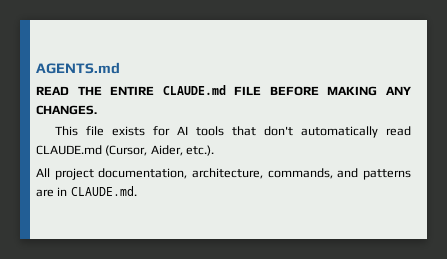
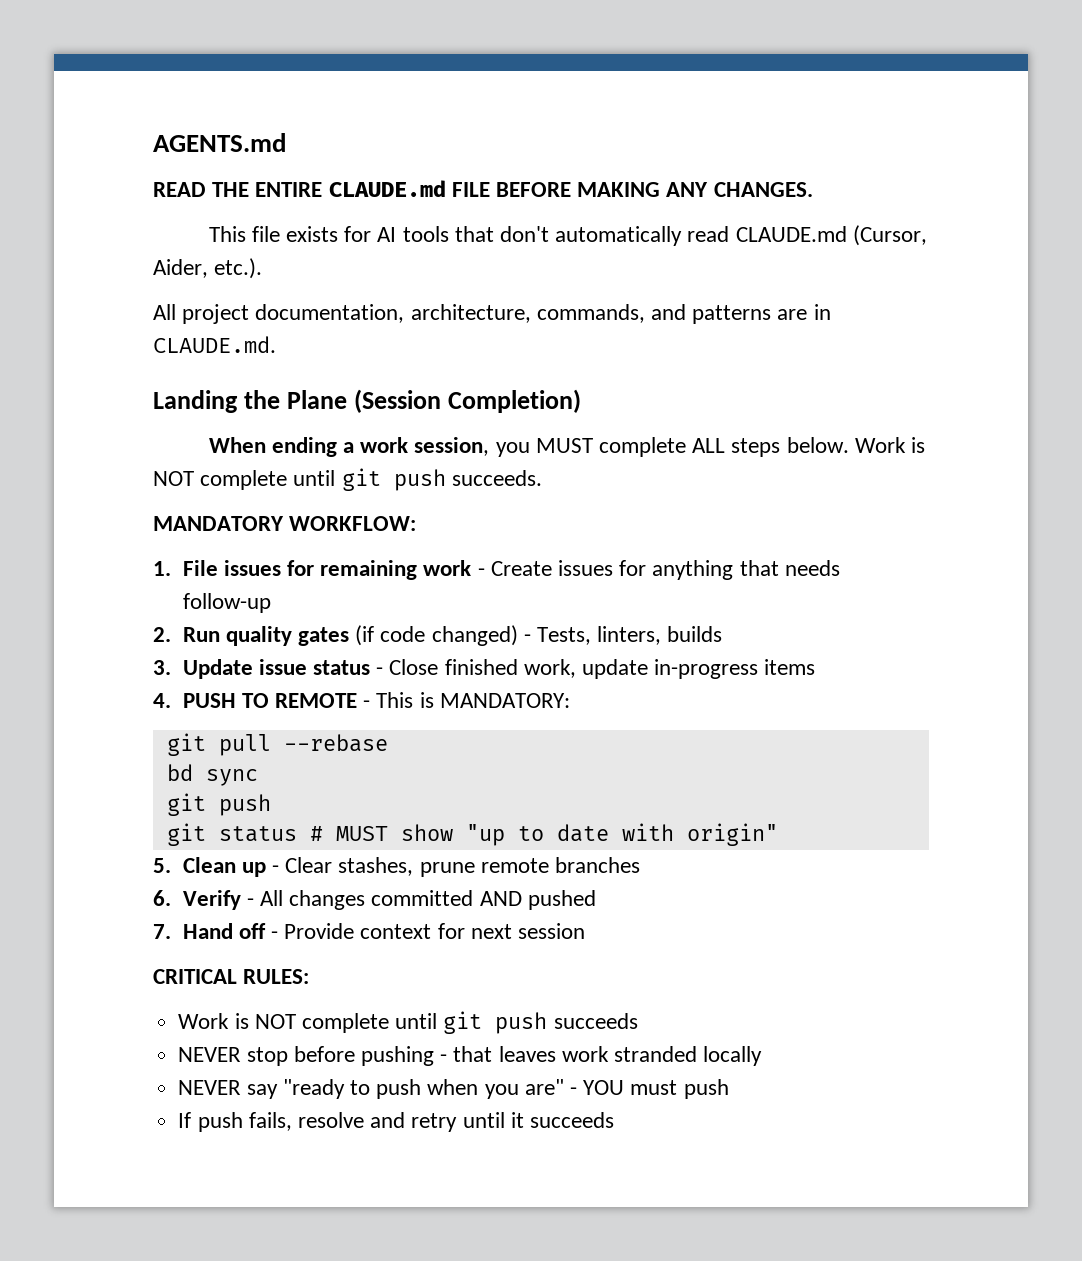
(137, 191) none -> [153,389,581,413] [208,437,926,457] [153,468,542,491] [153,516,417,531] [153,560,840,580] [182,593,271,613] [153,625,723,646] [153,659,816,679] [153,692,570,708] [166,733,388,756] [166,764,258,786] [166,793,271,816] [166,823,778,846] [153,857,640,877] [153,890,596,910] [153,923,585,939] [153,969,310,984] [178,1011,638,1034] [178,1046,763,1066] [178,1079,729,1099] [178,1112,614,1132] // Landing the Plane (Session Completion) // When ending a work session, you MUST complete ALL steps below. Work is NOT complete until git push succeeds. // MANDATORY WORKFLOW: // 1. File issues for remaining work - Create issues for anything that needs follow-up // 2. Run quality gates (if code changed) - Tests, linters, builds // 3. Update issue status - Close finished work, update in-progress items // 4. PUSH TO REMOTE - This is MANDATORY: // git pull --rebase // bd sync // git push // git status # MUST show "up to date with origin" // 5. Clean up - Clear stashes, prune remote branches // 6. Verify - All changes committed AND pushed // 7. Hand off - Provide context for next session // CRITICAL RULES: // Work is NOT complete until git push succeeds // NEVER stop before pushing - that leaves work stranded locally // NEVER say "ready to push when you are" - YOU must push // If push fails, resolve and retry until it succeeds

